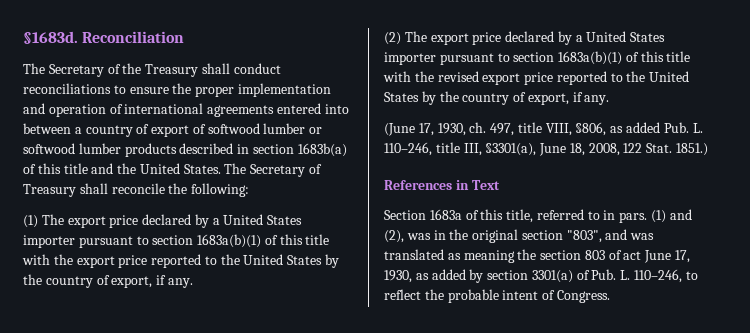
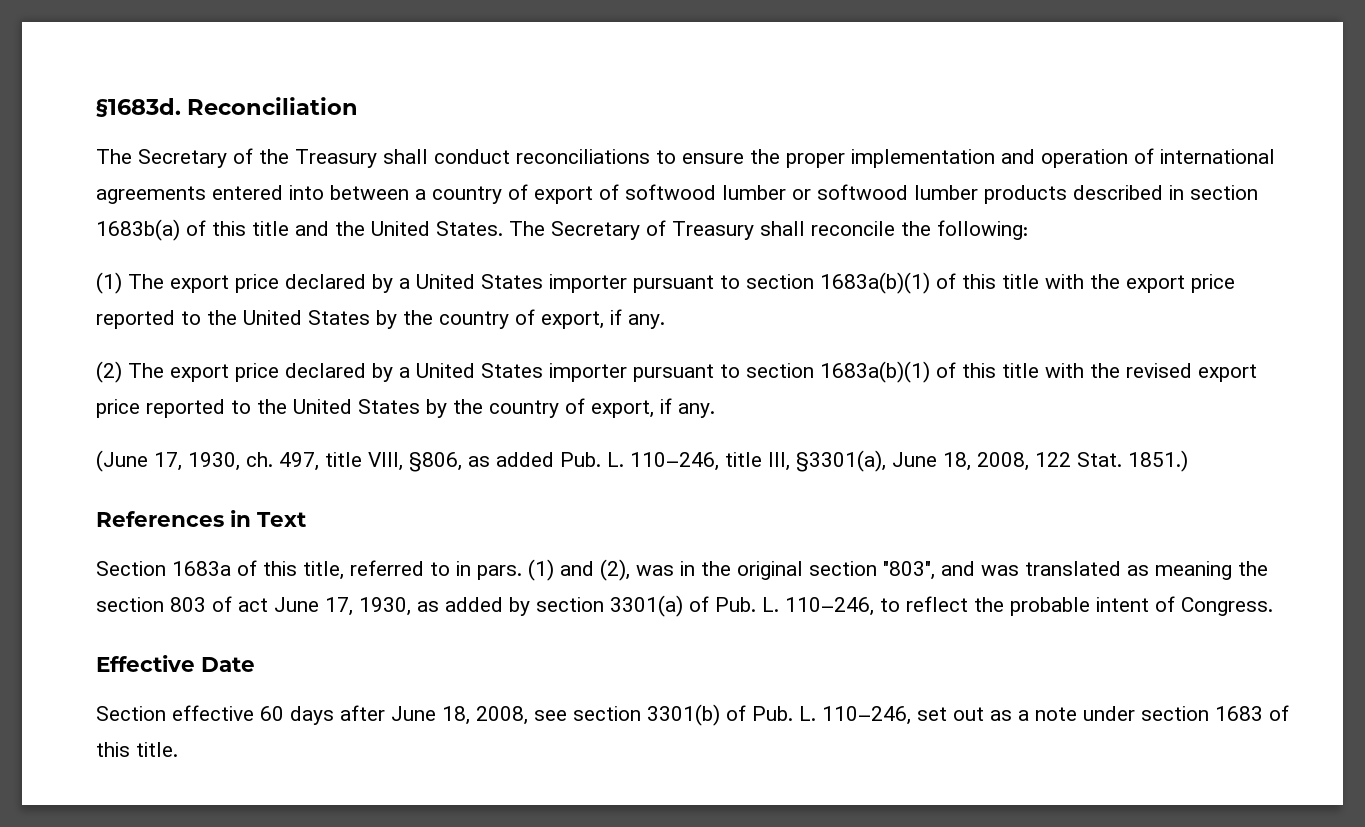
(610, 296) none -> [96,655,255,672] [96,704,1289,726] [96,742,178,757] // Effective Date // Section effective 60 days after June 18, 2008, see section 3301(b) of Pub. L. 110–246, set out as a note under section 1683 of this title.

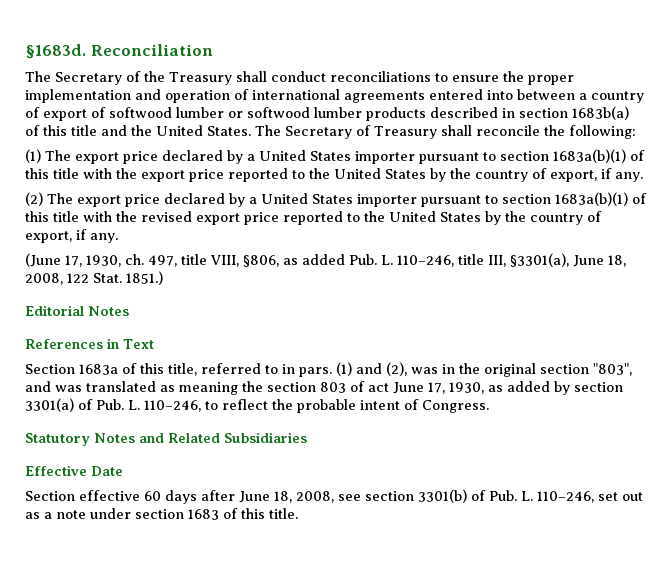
(1188, 461) none -> [25,305,129,316] // Editorial Notes
(1273, 606) none -> [25,432,307,446] // Statutory Notes and Related Subsidiaries

